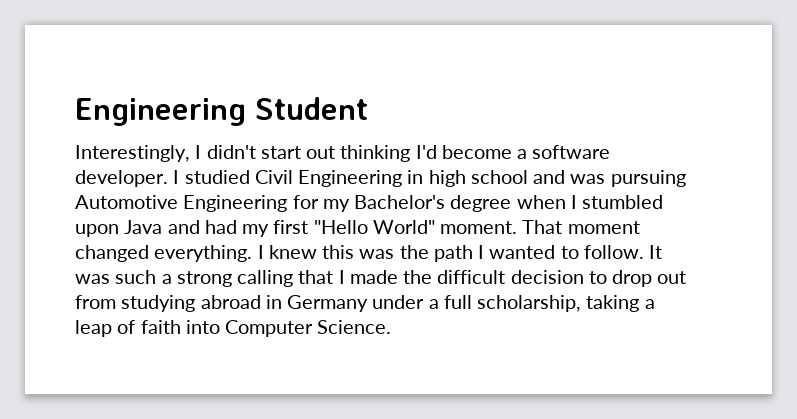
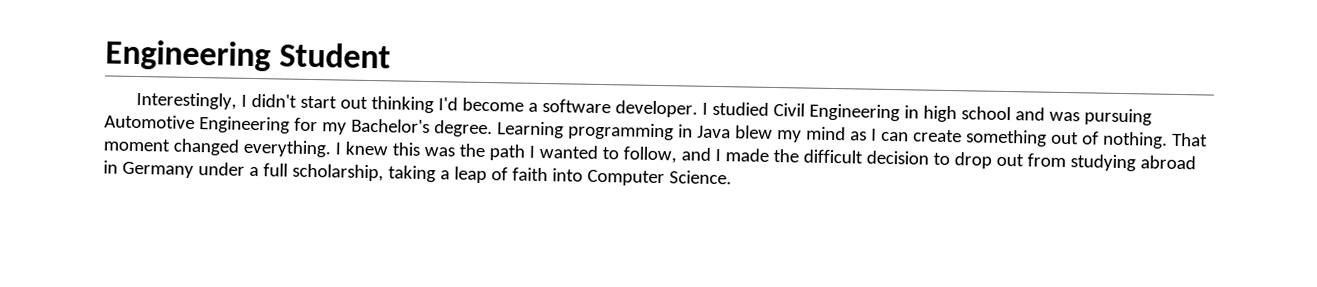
[450,195,664,212] [75,220,518,237] degree when I stumbled upon Java and had my first "Hello World" moment. -> [433,120,1168,149] degree. Learning programming in Java blew my mind as I can create something out of nothing.
[583,245,663,259] [75,270,334,287] follow. It was such a strong calling that -> [622,146,711,164] follow, and

